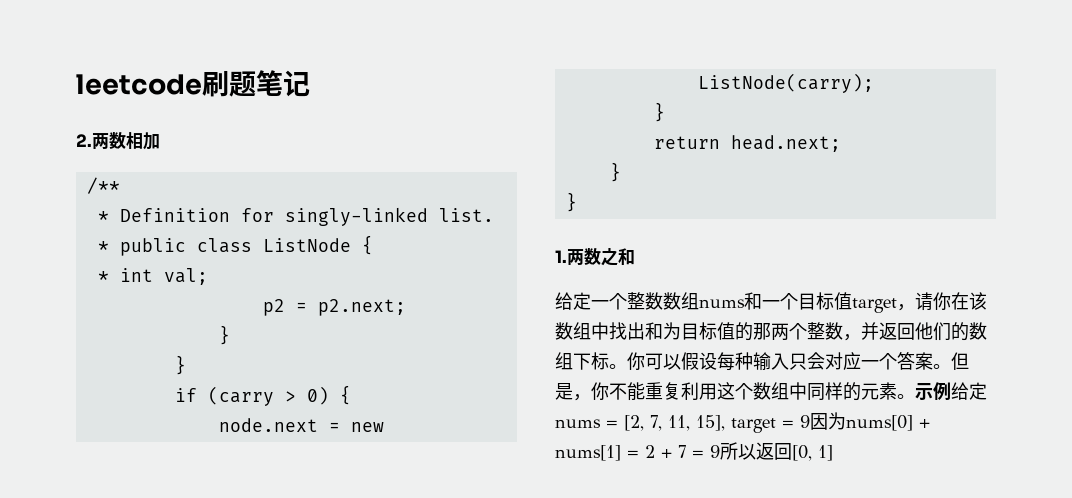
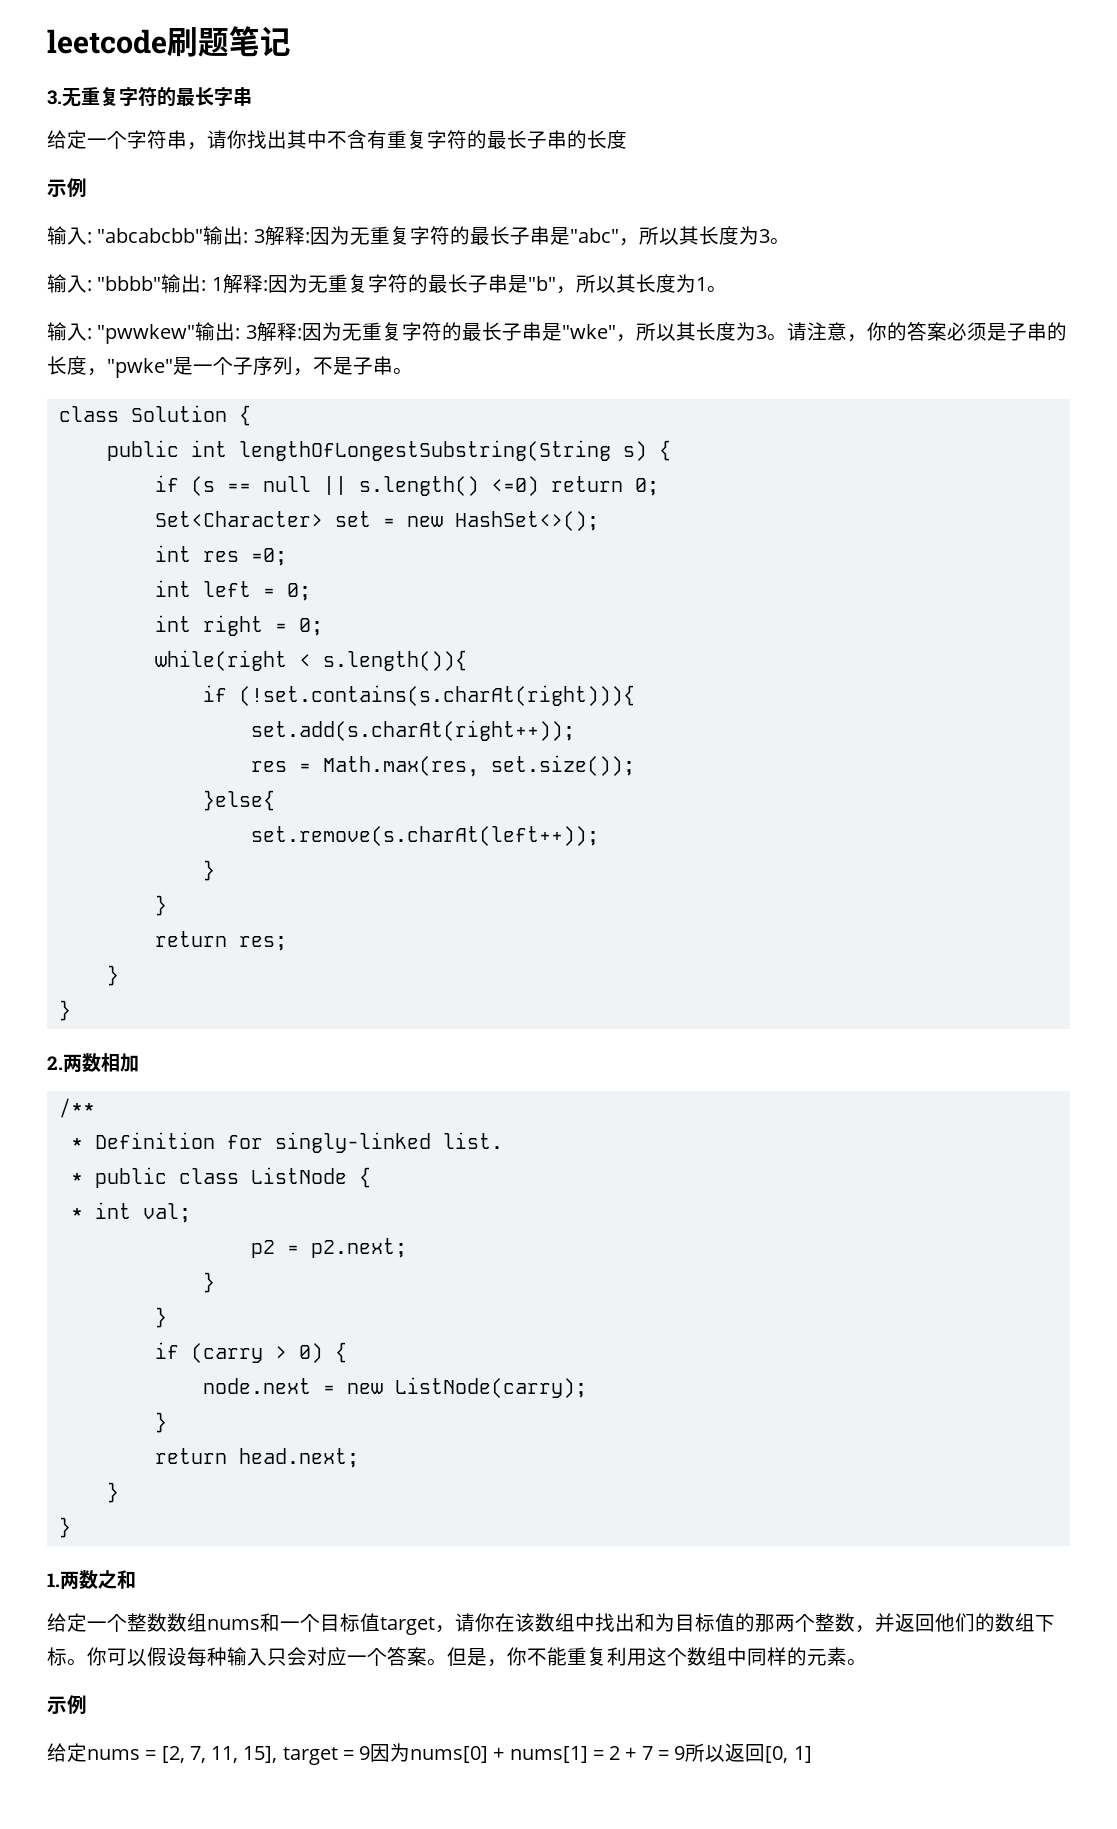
(310, 83) none -> [47,87,252,107] [47,130,627,150] [47,178,87,197] [47,226,790,246] [47,274,727,294] [47,322,1067,344] [47,356,413,378] [58,405,251,426] [106,440,671,461] [154,475,659,496] [154,511,599,531] [154,545,287,566] [154,580,311,601] [154,615,323,636] [154,650,467,671] [202,685,635,706] [250,720,575,741] [250,755,635,777] [202,790,275,811] [250,826,599,846] [202,860,215,881] [154,895,167,916] [154,931,287,951] [106,965,119,986] [58,1000,71,1021] // 3.无重复字符的最长字串 // 给定一个字符串，请你找出其中不含有重复字符的最长子串的长度 // 示例 // 输入: "abcabcbb"输出: 3解释:因为无重复字符的最长子串是"abc"，所以其长度为3。 // 输入: "bbbb"输出: 1解释:因为无重复字符的最长子串是"b"，所以其长度为1。 // 输入: "pwwkew"输出: 3解释:因为无重复字符的最长子串是"wke"，所以其长度为3。请注意，你的答案必须是子串的长度，"pwke"是一个子序列，不是子串。 // class Solution { // public int lengthOfLongestSubstring(String s) { // if (s == null || s.length() <=0) return 0; // Set<Character> set = new HashSet<>(); // int res =0; // int left = 0; // int right = 0; // while(right < s.length()){ // if (!set.contains(s.charAt(right))){ // set.add(s.charAt(right++)); // res = Math.max(res, set.size()); // }else{ // set.remove(s.charAt(left++)); // } // } // return res; // } // }
[915,382,951,400] 示例 -> [47,1695,87,1714] // 示例 //

